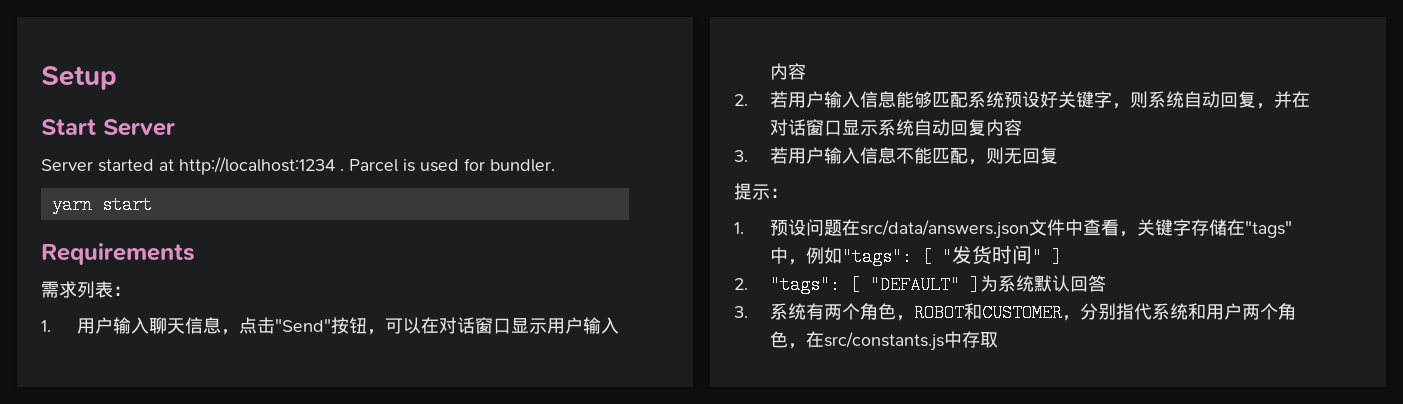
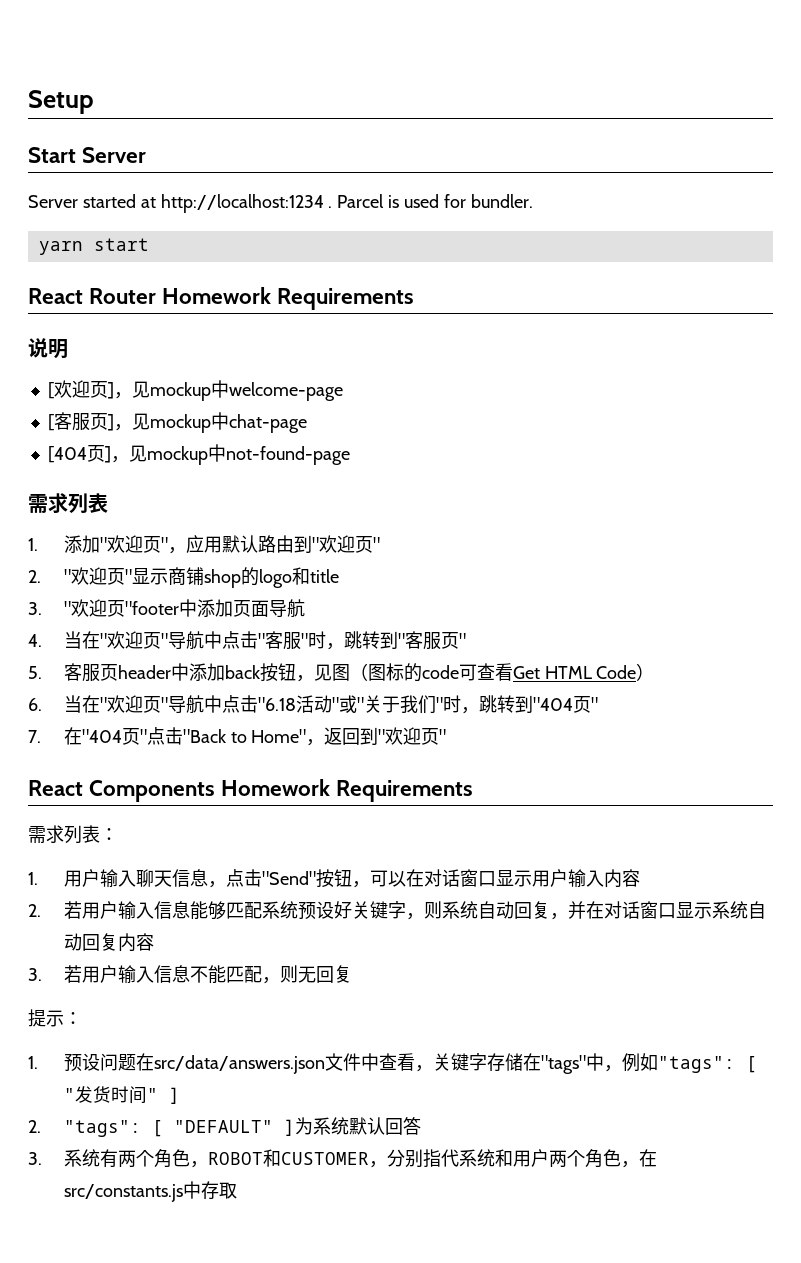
(152, 205) none -> [28,287,415,310] [28,338,68,359] [47,380,343,401] [47,412,307,433] [47,444,350,465] [28,493,108,514] [28,535,380,554] [28,567,339,588] [28,599,305,617] [28,631,466,650] [28,663,655,682] [28,695,598,714] [28,727,447,746] [28,779,331,802] React Router Homework Requirements // 说明 // [欢迎页]，见mockup中welcome-page // [客服页]，见mockup中chat-page // [404页]，见mockup中not-found-page // 需求列表 // 1.添加"欢迎页"，应用默认路由到"欢迎页" // 2. "欢迎页"显示商铺shop的logo和title // 3. "欢迎页"footer中添加页面导航 // 4.当在"欢迎页"导航中点击"客服"时，跳转到"客服页" // 5.客服页header中添加back按钮，见图（图标的code可查看Get HTML Code） // 6.当在"欢迎页"导航中点击"6.18活动"或"关于我们"时，跳转到"404页" // 7.在"404页"点击"Back to Home"，返回到"欢迎页" // React Components Homework

